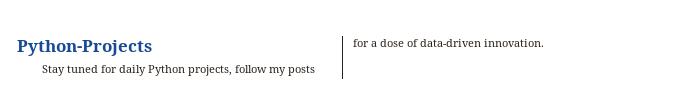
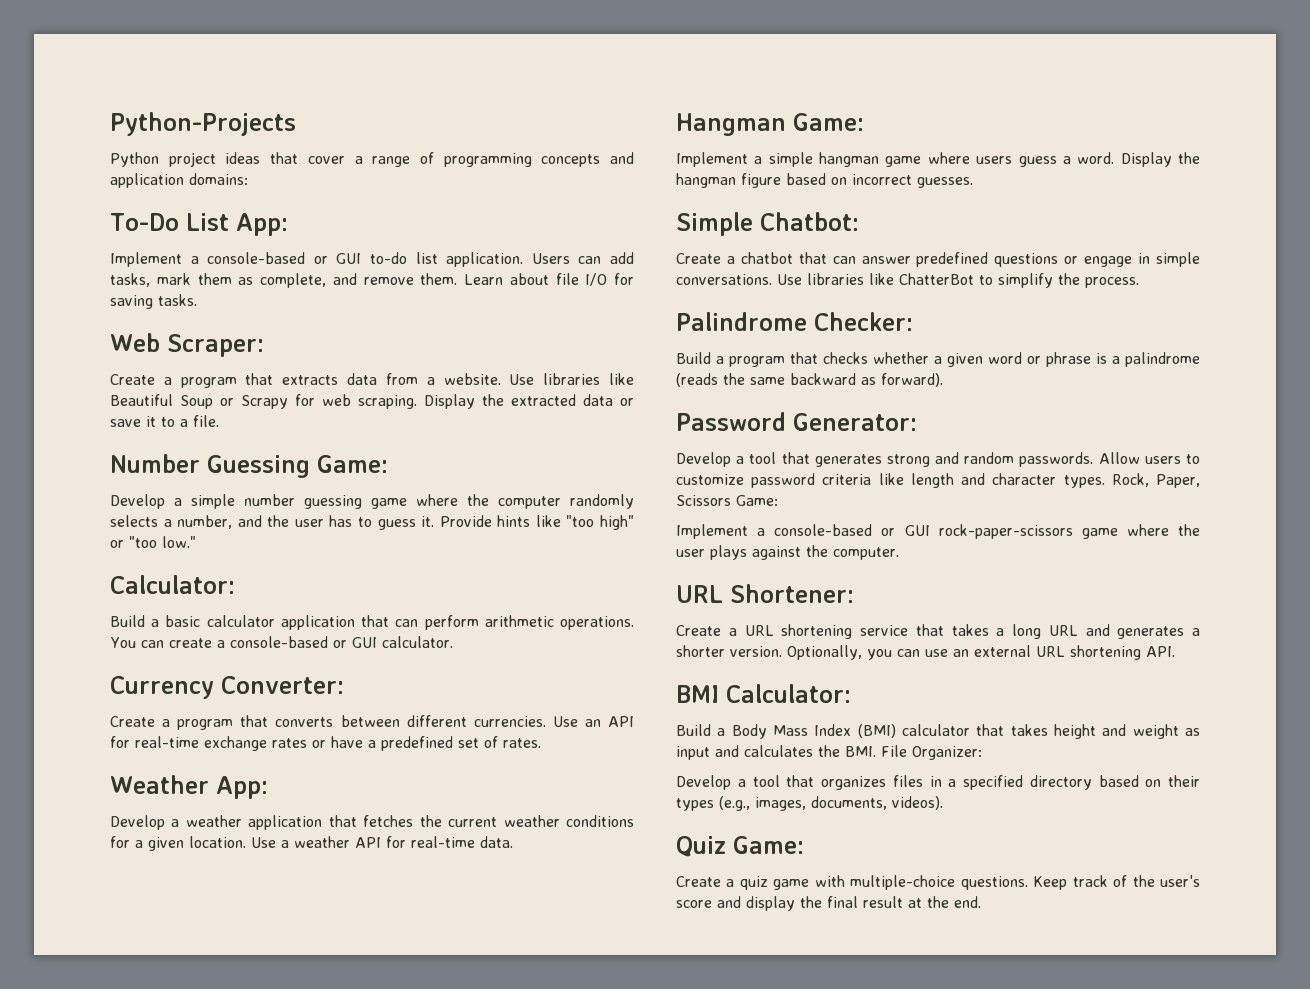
[42,65,316,76] [353,39,544,47] Stay tuned for daily Python projects, follow my posts for a dose of data-driven innovation. -> [110,152,634,167] [110,173,248,188] [110,213,288,236] [110,252,635,267] [110,273,634,288] [110,294,197,309] [110,333,264,357] [110,373,634,388] [110,394,634,409] [110,415,219,427] [110,454,388,478] [110,494,634,509] [110,515,634,530] [110,536,196,548] [110,575,235,594] [110,615,634,630] [110,636,453,648] [110,676,344,699] [110,715,635,730] [110,736,541,751] [110,775,268,799] [110,815,635,830] [110,836,513,851] [676,113,864,136] [676,152,1200,167] [676,173,973,188] [676,212,859,236] [676,252,1200,267] [676,273,1139,288] [676,312,913,331] [676,352,1200,367] [676,373,943,387] [676,412,917,431] [676,452,1200,467] [676,473,1200,488] [676,495,778,506] [676,524,1200,539] [676,545,899,560] [676,584,854,603] [676,624,1200,639] [676,645,1175,660] [676,684,851,703] [676,724,1200,739] [676,745,982,760] [676,775,1200,790] [676,796,943,811] [676,836,804,857] [676,875,1200,890] [676,896,981,911] Python project ideas that cover a range of programming concepts and application domains: // To-Do List App: // Implement a console-based or GUI to-do list application. Users can add tasks, mark them as complete, and remove them. Learn about file I/O for saving tasks. // Web Scraper: // Create a program that extracts data from a website. Use libraries like Beautiful Soup or Scrapy for web scraping. Display the extracted data or save it to a file. // Number Guessing Game: // Develop a simple number guessing game where the computer randomly selects a number, and the user has to guess it. Provide hints like "too high" or "too low." // Calculator: // Build a basic calculator application that can perform arithmetic operations. You can create a console-based or GUI calculator. // Currency Converter: // Create a program that converts between different currencies. Use an API for real-time exchange rates or have a predefined set of rates. // Weather App: // Develop a weather application that fetches the current weather conditions for a given location. Use a weather API for real-time data. // Hangman Game: // Implement a simple hangman game where users guess a word. Display the hangman figure based on incorrect guesses. // Simple Chatbot: // Create a chatbot that can answer predefined questions or engage in simple conversations. Use libraries like ChatterBot to simplify the process. // Palindrome Checker: // Build a program that checks whether a given word or phrase is a palindrome (reads the same backward as forward). // Password Generator: // Develop a tool that generates strong and random passwords. Allow users to customize password criteria like length and character types. Rock, Paper, Scissors Game: // Implement a console-based or GUI rock-paper-scissors game where the user plays against the computer. // URL Shortener: // Create a URL shortening service that takes a long URL and generates a shorter version. Optionally, you can use an external URL shortening API. // BMI Calculator: // Build a Body Mass Index (BMI) calculator that takes height and weight as input and calculates the BMI. File Organizer: // Develop a tool that organizes files in a specified directory based on their types (e.g., images, documents, videos). // Quiz Game: // Create a quiz game with multiple-choice questions. Keep track of the user's score and display the final result at the end.

